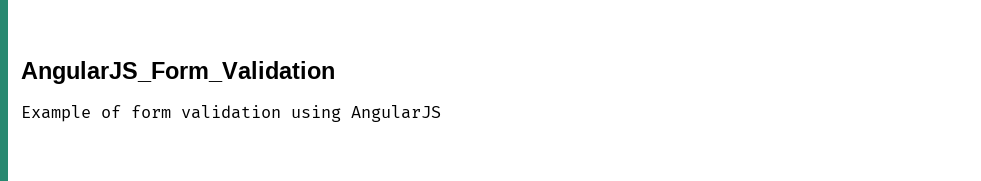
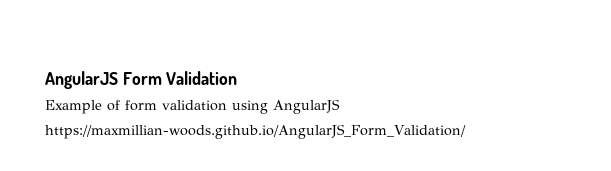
[21,61,335,84] AngularJS_Form_Validation -> [45,71,238,89] AngularJS Form Validation
(441, 113) none -> [45,124,466,139] // https://maxmillian-woods.github.io/AngularJS_Form_Validation/

